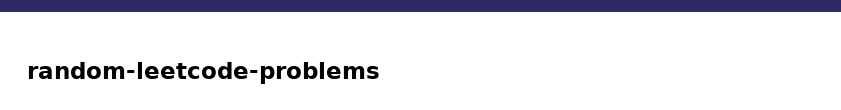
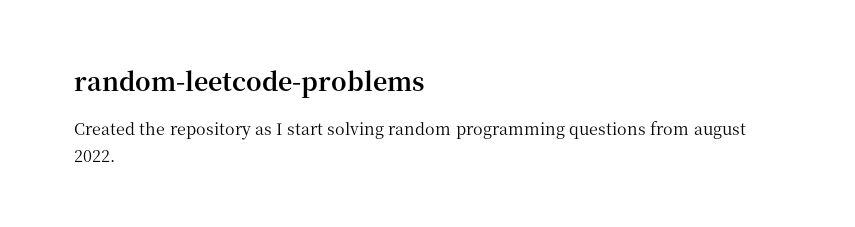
(380, 73) none -> [74,121,746,140] [74,150,115,162] // Created the repository as I start solving random programming questions from august 2022.

